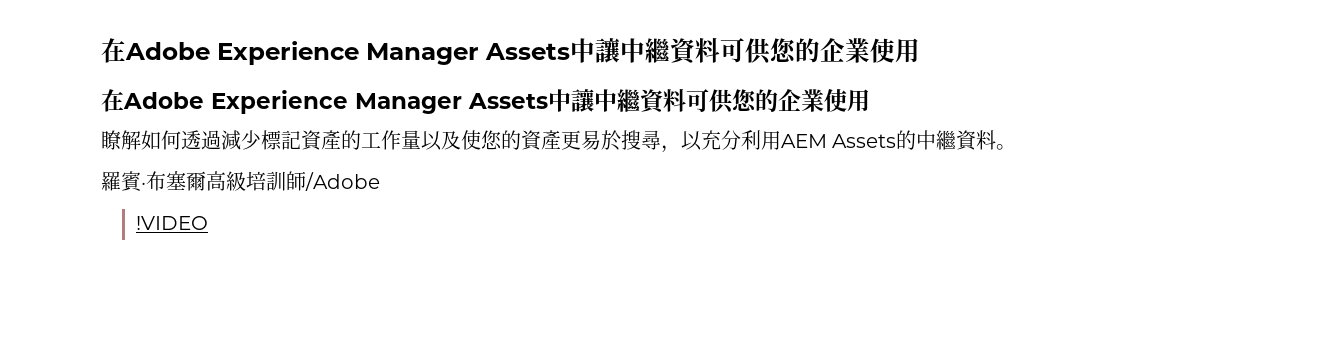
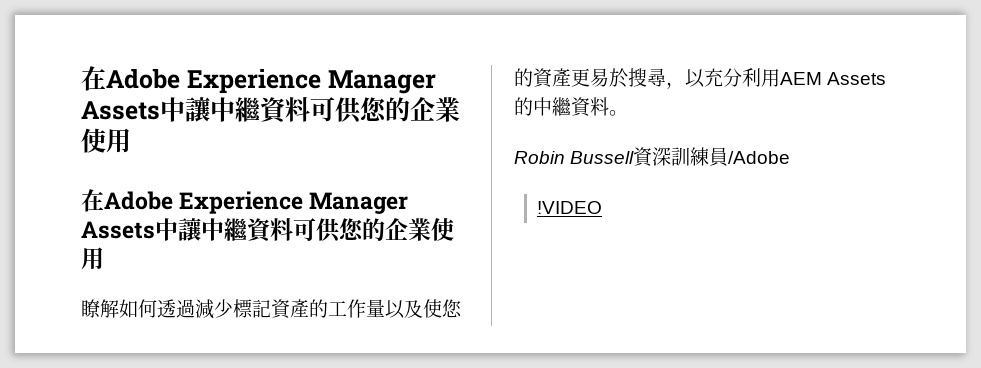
[101,171,306,192] 羅賓·布塞爾高級培訓師 -> [514,147,729,167] Robin Bussell資深訓練員

